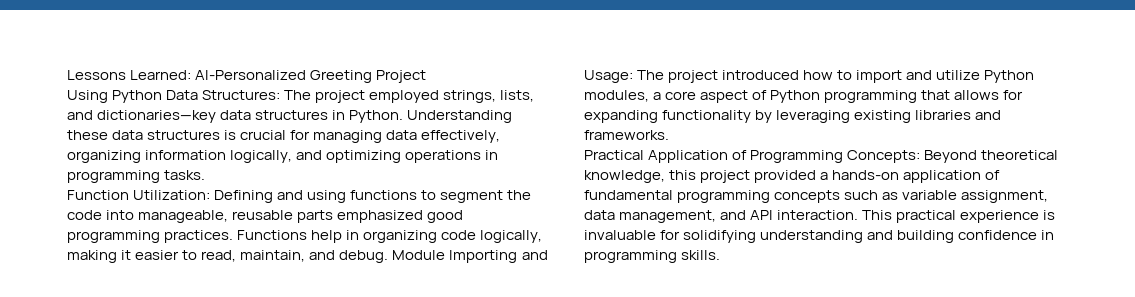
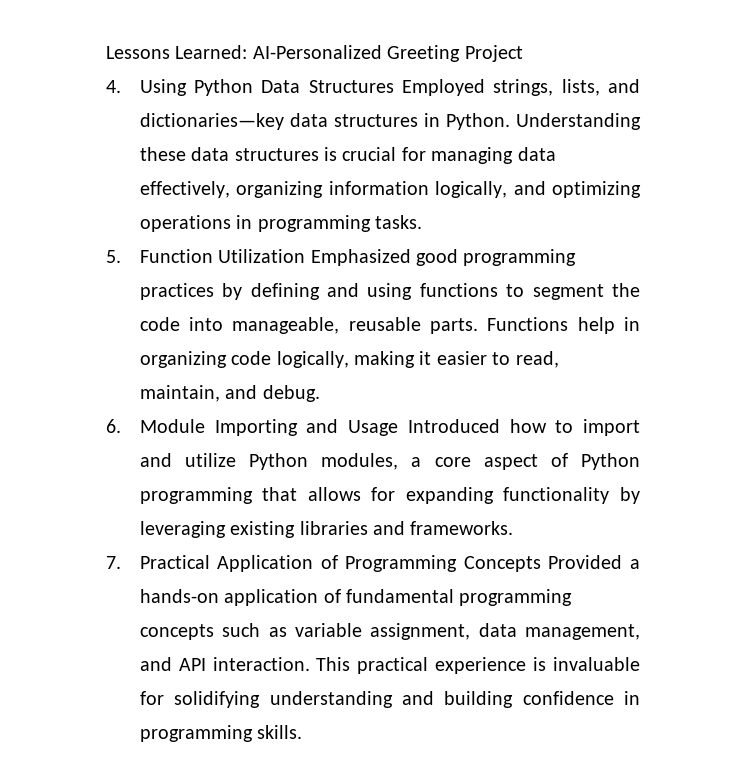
(427, 76) none -> [106,80,121,93] 4.
[202,90,440,103] Structures: The project employed -> [308,79,486,96] Structures Employed
[67,190,274,203] Function Utilization: Defining -> [106,249,577,266] [139,283,320,300] 5. Function Utilization Emphasized good programming practices by defining
[297,210,464,223] [67,230,234,243] parts emphasized good programming practices. -> [430,318,479,334] parts.
(389, 256) none -> [106,419,121,433] // 6.
[584,70,800,83] Usage: The project introduced -> [348,419,500,436] Usage Introduced
(669, 135) none -> [106,556,121,569] 7.
[847,150,1059,163] [584,170,817,183] Concepts: Beyond theoretical knowledge, this project provided -> [463,555,623,572] Concepts Provided

